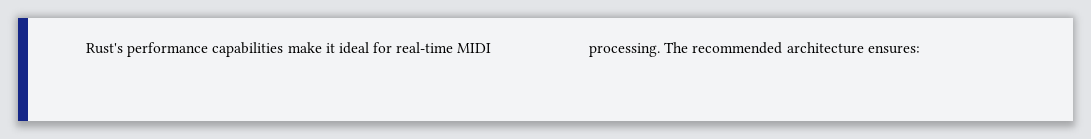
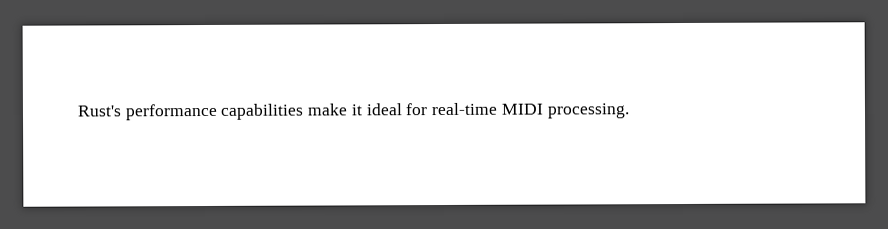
[664,42,920,54] The recommended architecture ensures: -> (630, 111) none

